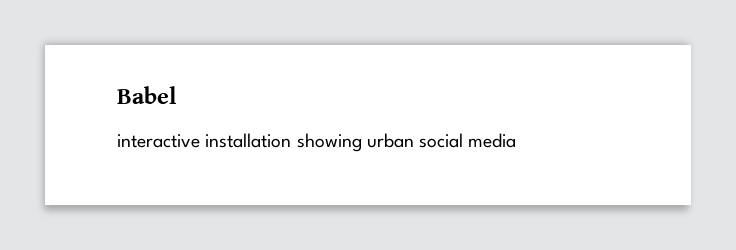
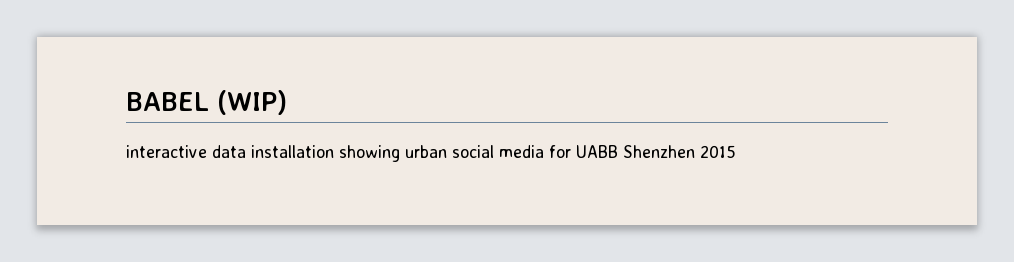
[117,86,177,104] Babel -> [126,90,287,115] BABEL (WIP)
(200, 141) none -> [212,145,246,158] data
(517, 140) none -> [549,145,736,158] for UABB Shenzhen 2015

